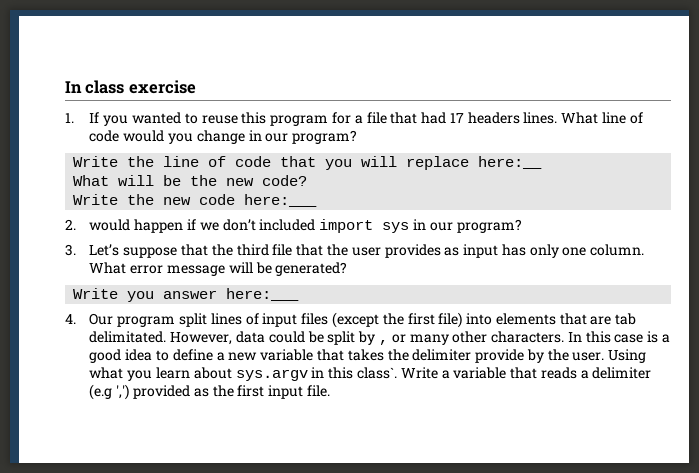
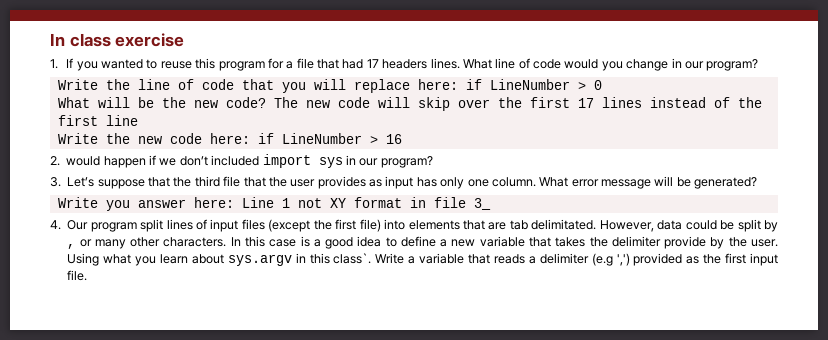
[478,156,543,169] here:__ -> [417,79,602,90] here: if LineNumber > 0
(308, 180) none -> [273,97,762,111] [57,115,138,126] The new code will skip over the first 17 lines instead of the first line
[244,194,318,207] here:___ -> [209,133,402,144] here: if LineNumber > 16
[226,288,300,301] here:___ -> [193,197,491,210] here: Line 1 not XY format in file 3_

